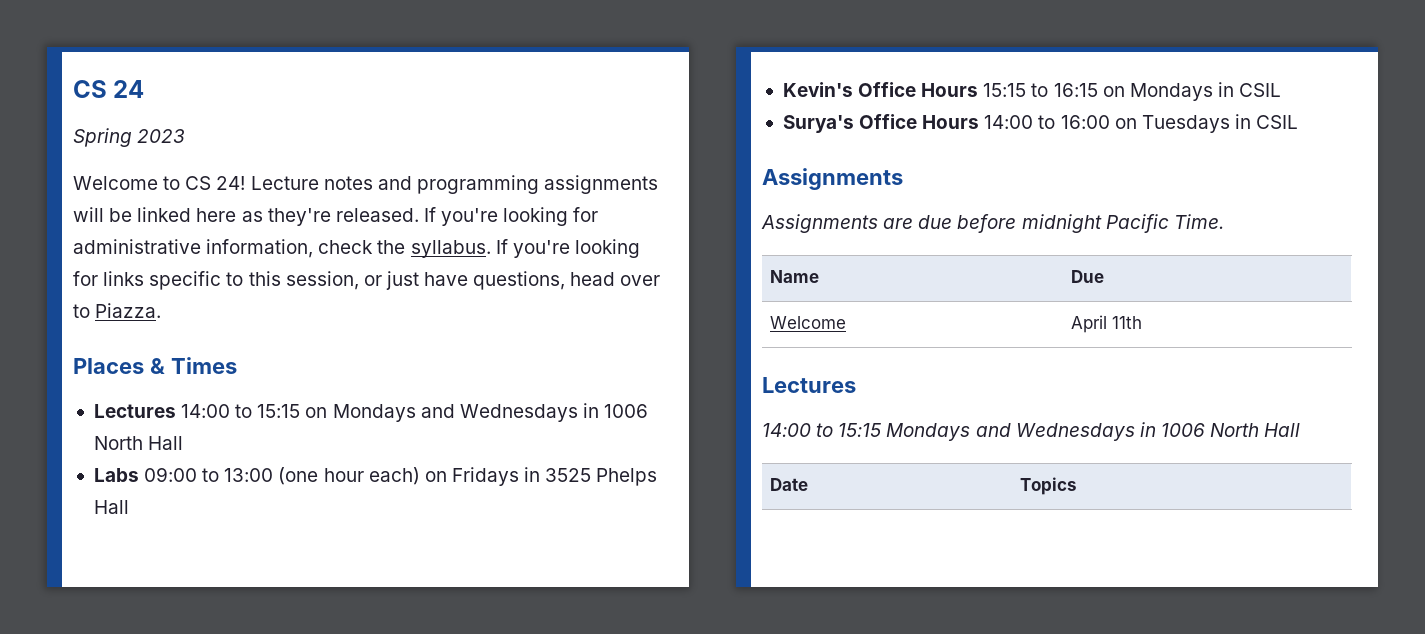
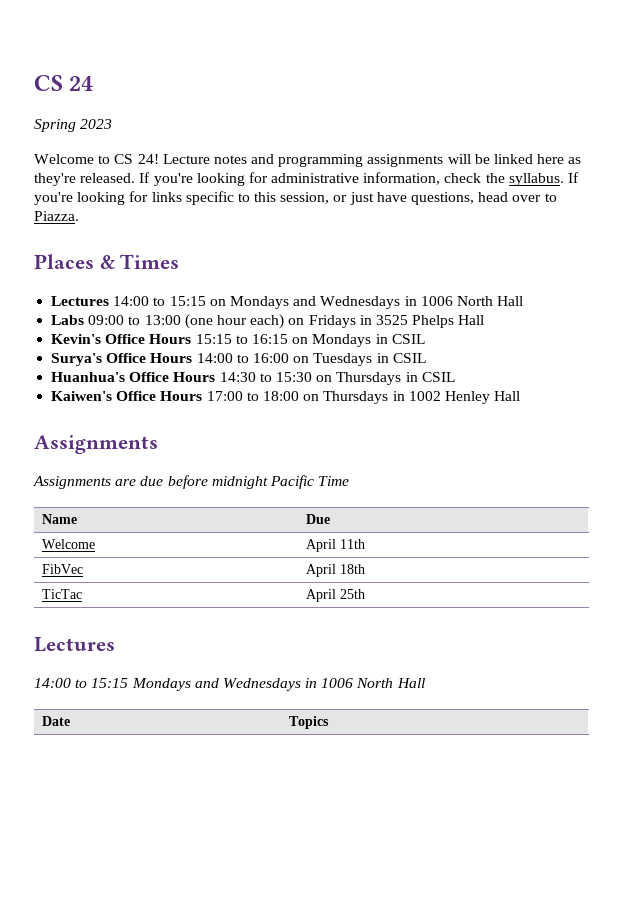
(1299, 122) none -> [51,372,455,385] [51,391,521,404] // Huanhua's Office Hours 14:30 to 15:30 on Thursdays in CSIL // Kaiwen's Office Hours 17:00 to 18:00 on Thursdays in 1002 Henley Hall
[1173,214,1224,229] Time. -> [318,476,350,486] Time
(1142, 322) none -> [42,564,84,574] [306,564,366,577] [42,589,83,599] [306,589,366,602] // FibVec | April 18th // TicTac | April 25th

